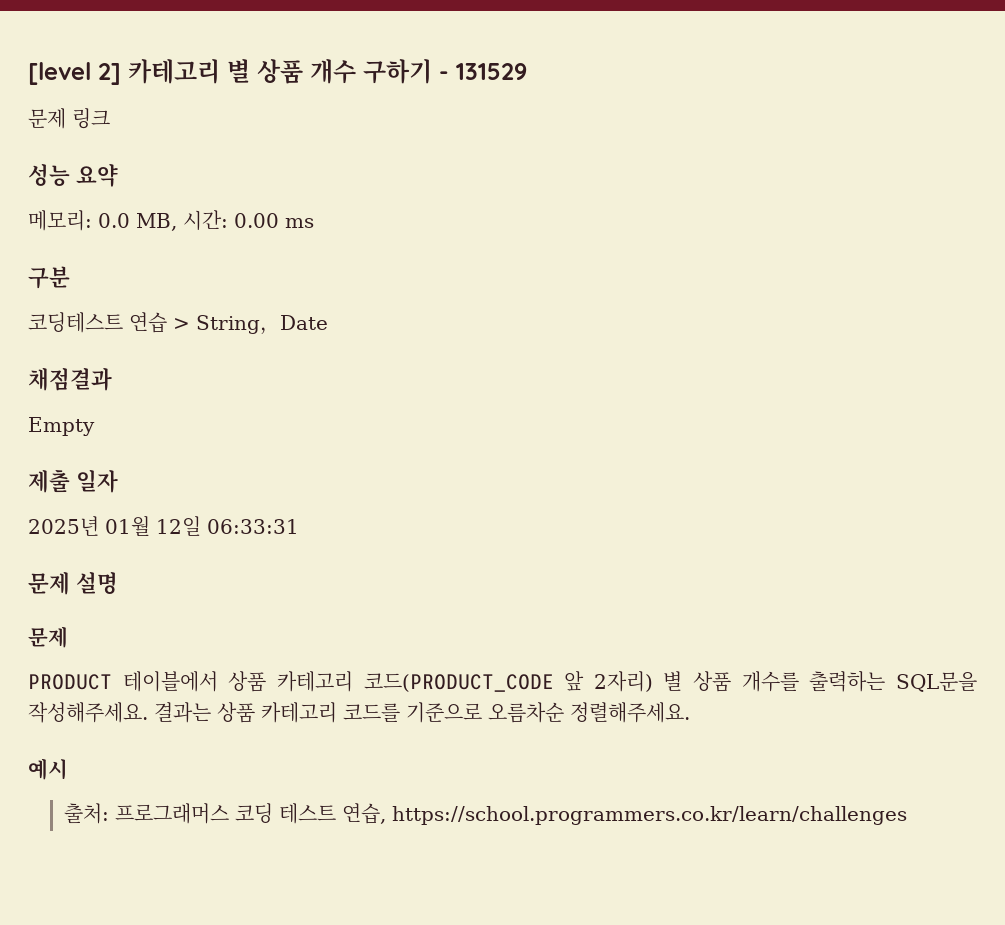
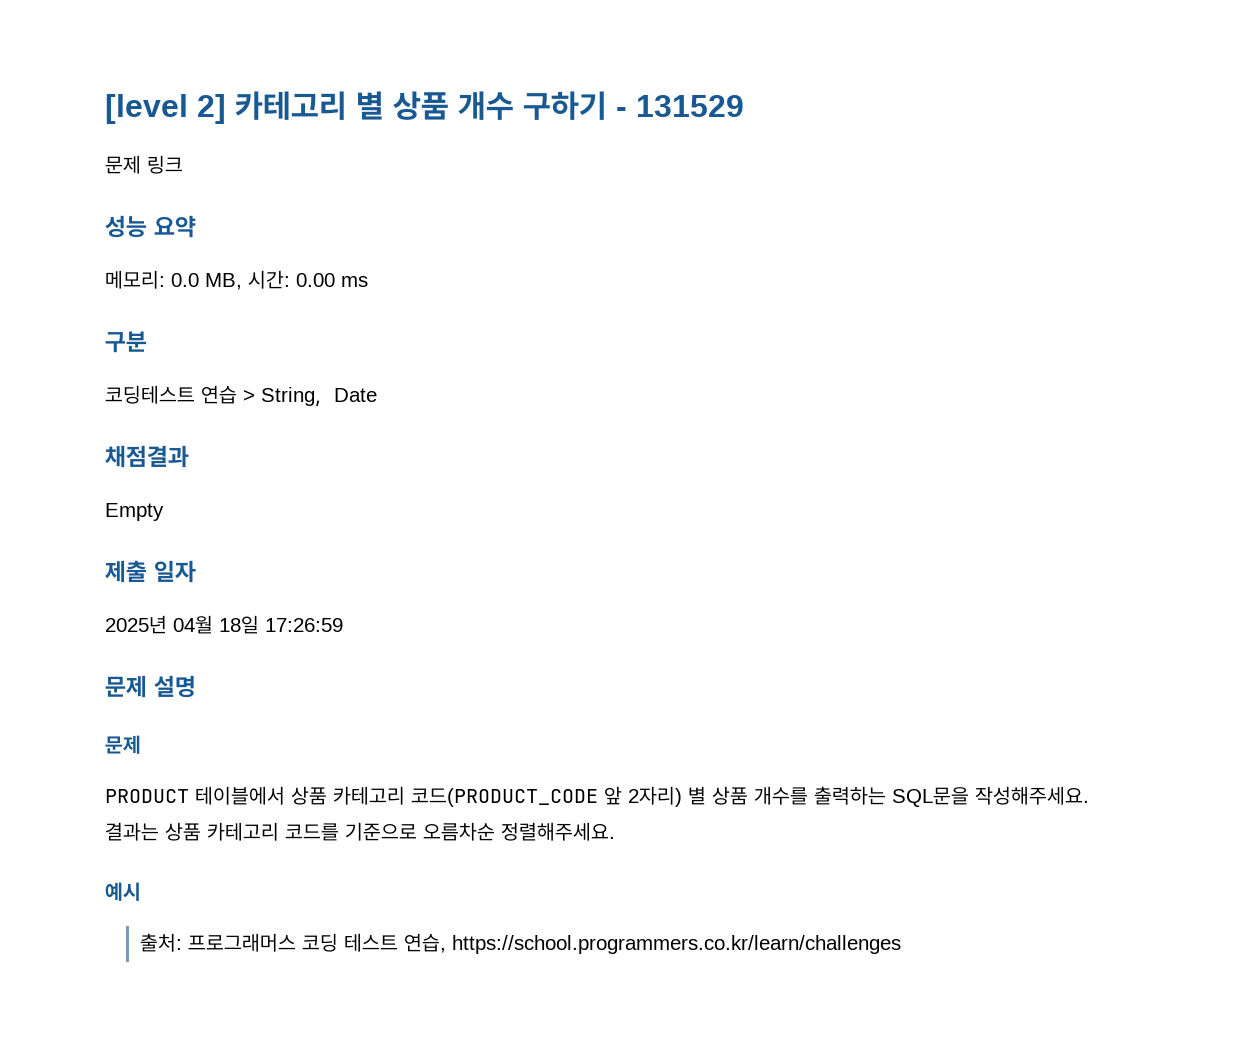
[105,515,299,536] 01월 12일 06:33:31 -> [173,615,343,634] 04월 18일 17:26:59

